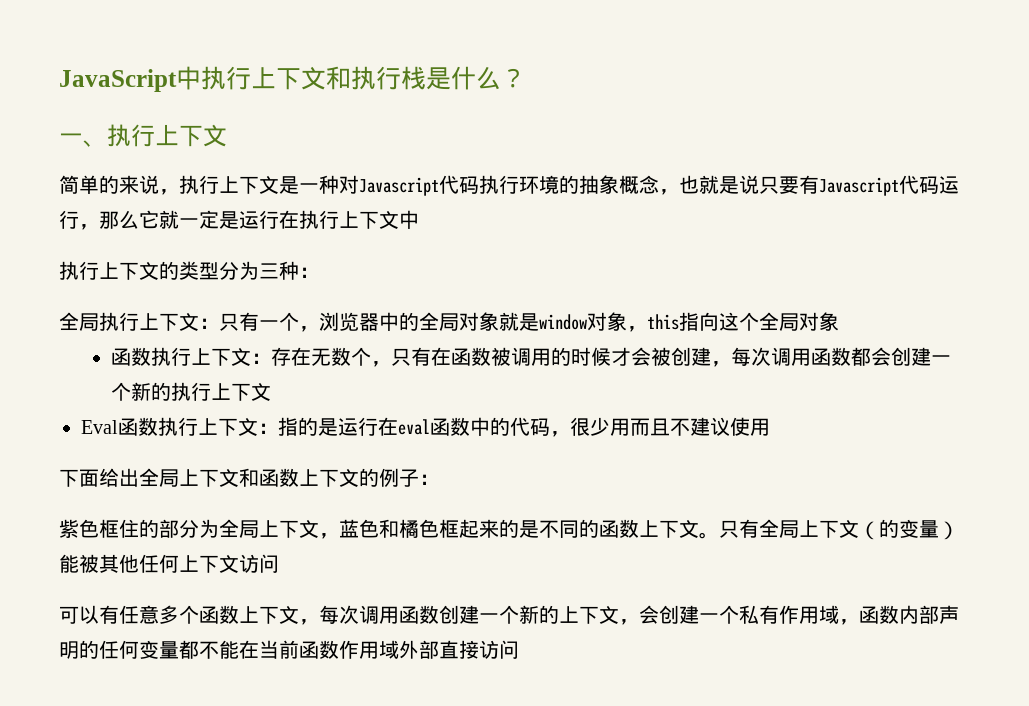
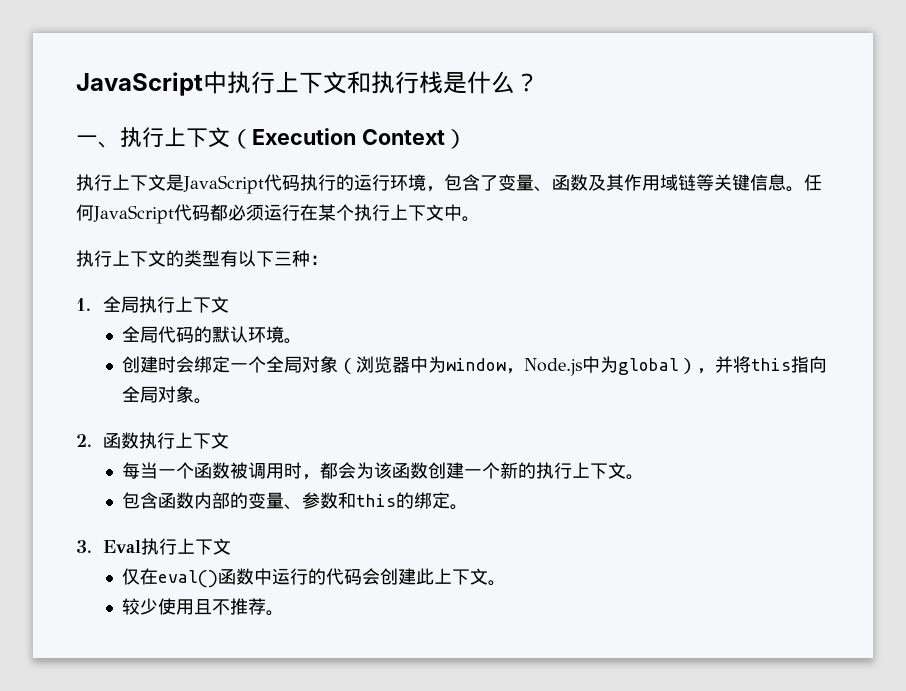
[59,175,959,196] [59,210,299,230] // 简单的来说，执行上下文是一种对Javascript代码执行环境的抽象概念，也就是说只要有Javascript代码运行，那么它就一定是运行在 -> [230,128,467,149] [76,174,822,194] [76,204,354,224] （Execution Context） // 执行上下文是JavaScript代码执行的运行环境，包含了变量、函数及其作用域链等关键信息。任何JavaScript代码都必须运行在某个
(419, 219) none -> [462,216,480,222] 。
[219,261,259,280] 分为 -> [220,250,274,267] 有以下
(319, 272) none -> [76,298,91,311] 1.
[199,312,839,332] [110,347,891,367] ：只有一个，浏览器中的全局对象就是window对象，this指向这个全局对象 // 函数执行上下文：存在无数个，只有在函数被调用的时候才会被创建，每次调用函数都会 -> [122,326,303,344] [122,356,828,376] [122,386,213,404] [76,432,229,449] [122,462,429,480] // 全局代码的默认环境。 // 创建时会绑定一个全局对象（浏览器中为window，Node.js中为global），并将this指向全局对象。 // 2.函数执行上下文 // 每当一个函数被调用时，都会为该函数
[81,417,770,437] [59,468,439,487] [59,519,959,540] [59,554,279,573] [59,605,959,625] [59,640,519,659] // Eval函数执行上下文：指的是运行在eval函数中的代码，很少用而且不建议使用 // 下面给出全局上下文和函数上下文的例子： // 紫色框住的部分为全局上下文，蓝色和橘色框起来的是不同的函数上下文。只有全局上下文（的变量）能被其他任何上下文访问 // 可以有任意多个函数上下文，每次调用函数创建一个新的上下文，会创建一个私有作用域，函数内部声明的任何变量都不能在当前函数作用域外部直接访问 -> [626,474,645,480] [122,492,469,510] [76,538,231,555] [122,568,507,588] [122,598,285,616] 。 // 包含函数内部的变量、参数和this的绑定。 // 3. Eval执行上下文 // 仅在eval()函数中运行的代码会创建此上下文。 // 较少使用且不推荐。

